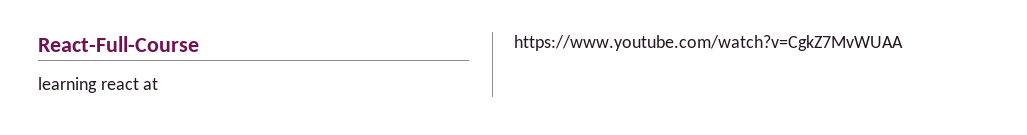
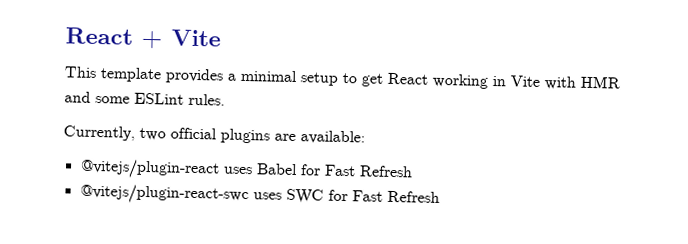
[38,36,199,52] [38,77,159,93] [514,35,903,51] React-Full-Course // learning react at https://www.youtube.com/watch?v=CgkZ7MvWUAA -> [65,27,221,49] [64,66,620,90] [64,91,225,106] [63,125,365,145] [79,158,413,180] [79,183,440,206] React + Vite // This template provides a minimal setup to get React working in Vite with HMR and some ESLint rules. // Currently, two official plugins are available: // @vitejs/plugin-react uses Babel for Fast Refresh // @vitejs/plugin-react-swc uses SWC for Fast Refresh

